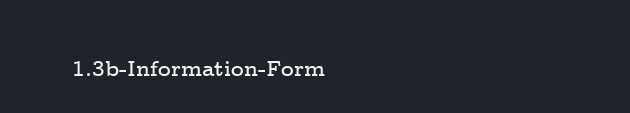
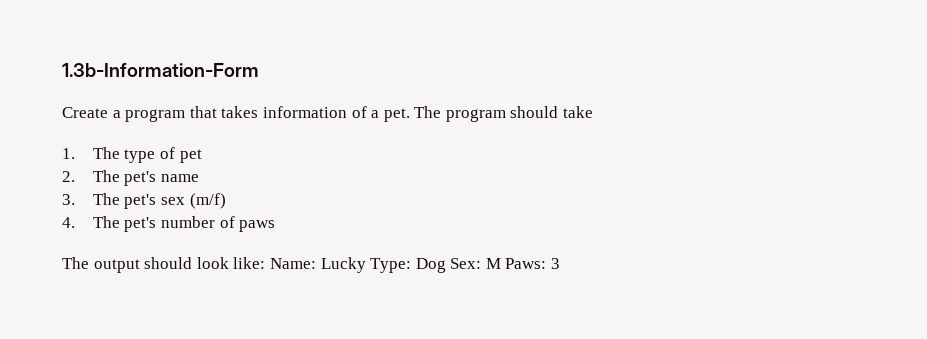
(325, 68) none -> [62,106,594,122] [62,147,202,163] [62,170,199,186] [62,193,226,209] [62,216,276,232] [62,257,561,273] // Create a program that takes information of a pet. The program should take // 1. The type of pet // 2. The pet's name // 3. The pet's sex (m/f) // 4. The pet's number of paws // The output should look like: Name: Lucky Type: Dog Sex: M Paws: 3

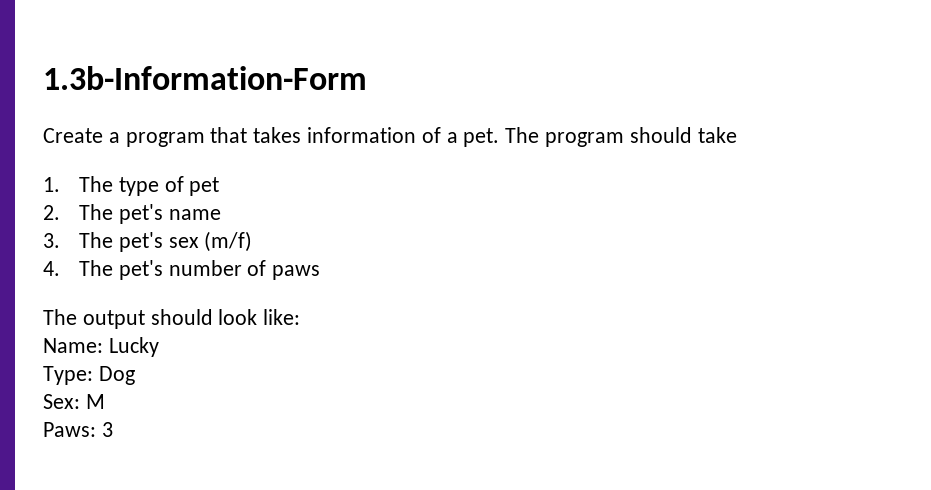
(266, 263) none -> (301, 317) //
(366, 265) none -> (159, 347) //
(446, 265) none -> (135, 375) //
(501, 263) none -> (105, 401) //

